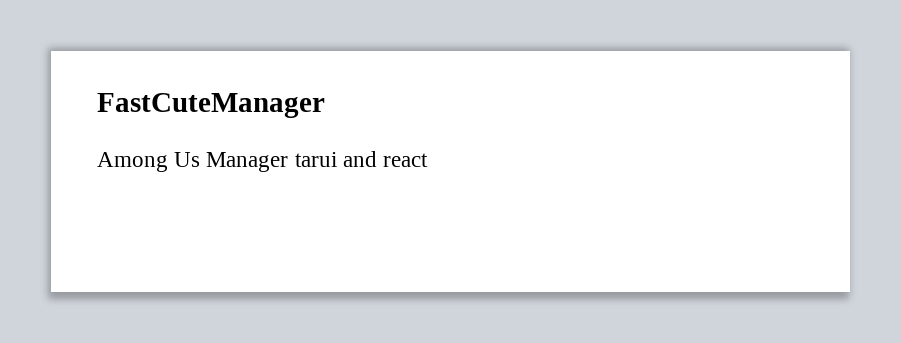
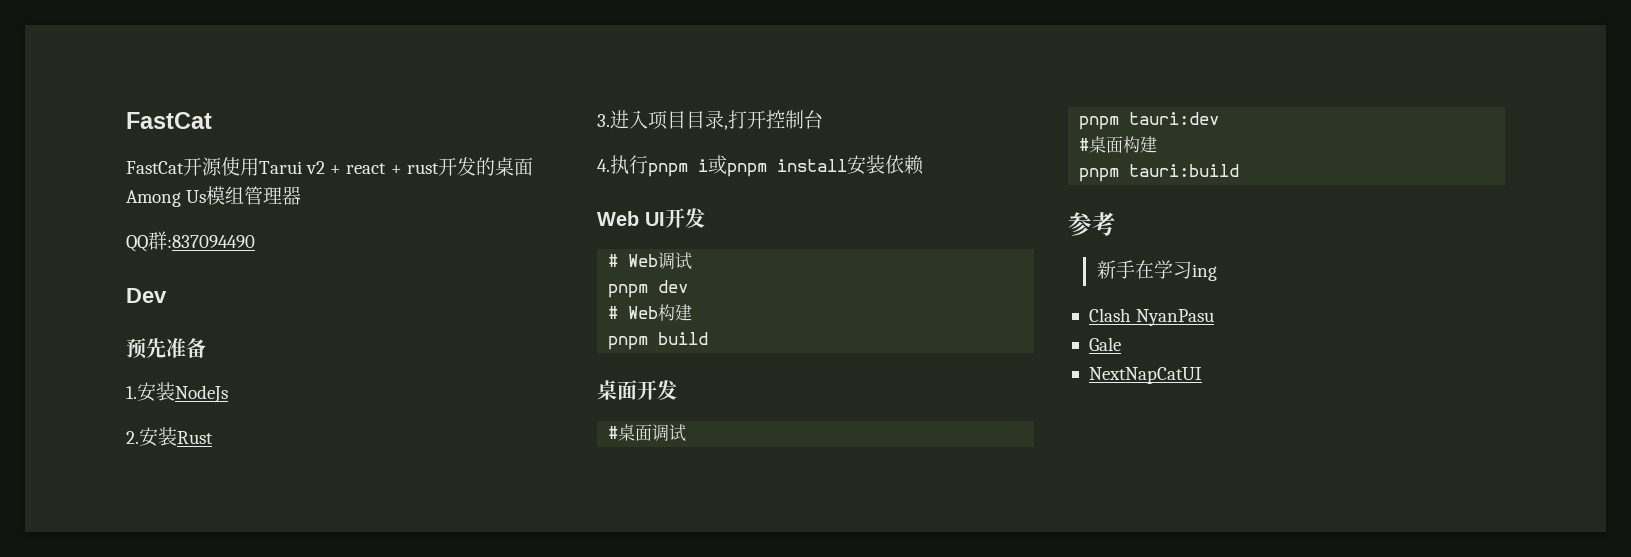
[97,93,325,118] [97,151,429,172] FastCuteManager // Among Us Manager tarui and react -> [126,112,212,129] [126,157,533,176] [126,186,302,207] [126,231,255,252] [126,288,167,303] [126,338,206,359] [126,382,228,403] [126,427,213,447] [597,110,823,130] [597,155,924,177] [597,208,705,228] [608,252,693,270] [608,280,689,298] [608,304,693,321] [608,332,709,350] [597,380,677,400] [608,424,687,442] [1079,112,1220,130] [1079,136,1158,153] [1079,164,1240,182] [1068,212,1116,236] [1096,260,1217,281] [1088,308,1215,326] [1088,337,1121,351] [1088,367,1202,384] FastCat // FastCat开源使用Tarui v2 + react + rust开发的桌面Among Us模组管理器 // QQ群:837094490 // Dev // 预先准备 // 1.安装NodeJs // 2.安装Rust // 3.进入项目目录,打开控制台 // 4.执行pnpm i或pnpm install安装依赖 // Web UI开发 // # Web调试 // pnpm dev // # Web构建 // pnpm build // 桌面开发 // #桌面调试 // pnpm tauri:dev // #桌面构建 // pnpm tauri:build // 参考 // 新手在学习ing // Clash NyanPasu // Gale // NextNapCatUI

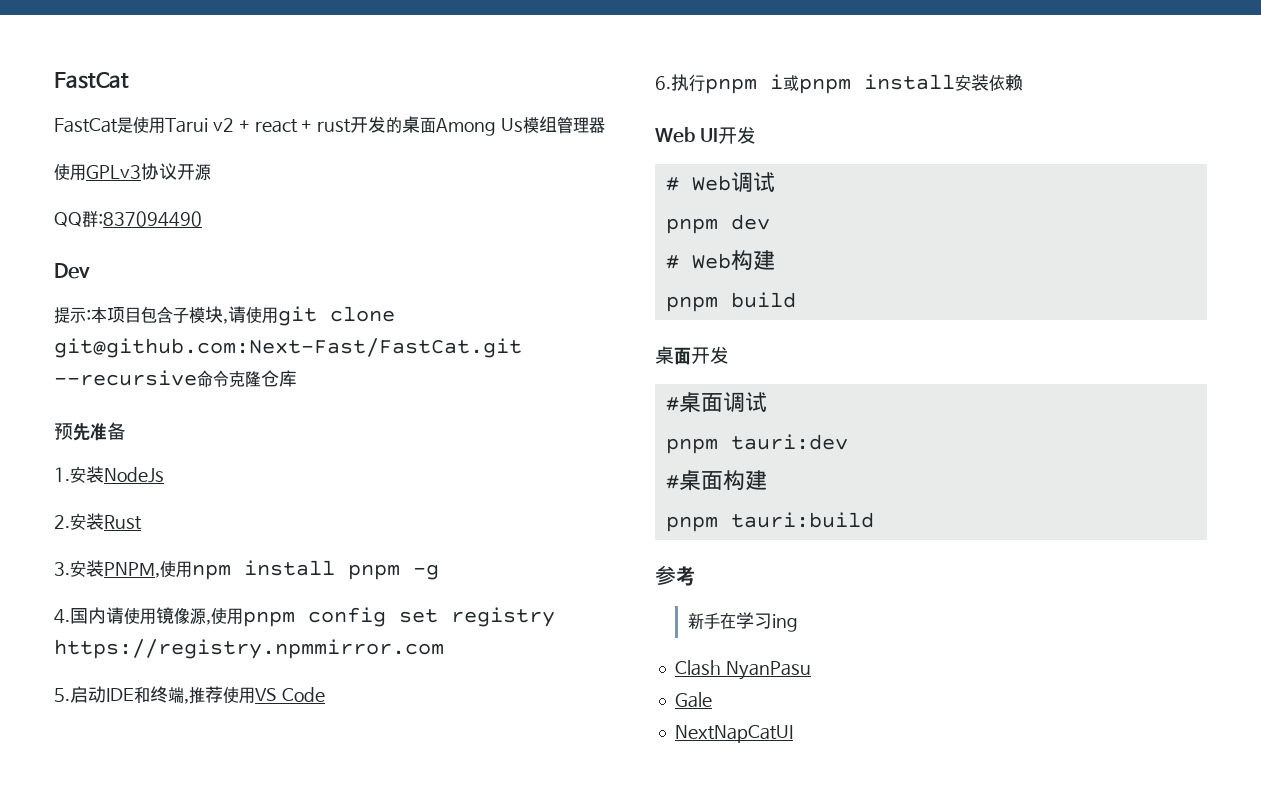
[183,157,222,176] 开源 -> [116,117,133,134] 是
(302, 195) none -> [54,163,211,181] // 使用GPLv3协议开源
(167, 295) none -> [54,306,395,326] [54,338,522,358] [54,370,297,388] // 提示:本项目包含子模块,请使用git clone git@github.com:Next-Fast/FastCat.git --recursive命令克隆仓库
[610,110,823,130] [597,159,610,172] 进入项目目录,打开控制台 // 4. -> [70,560,439,580] [54,607,555,627] [54,639,444,659] [54,686,325,704] [655,76,671,90] 安装PNPM,使用npm install pnpm -g // 4.国内请使用镜像源,使用pnpm config set registry https://registry.npmmirror.com // 5.启动IDE和终端,推荐使用VS Code // 6.

